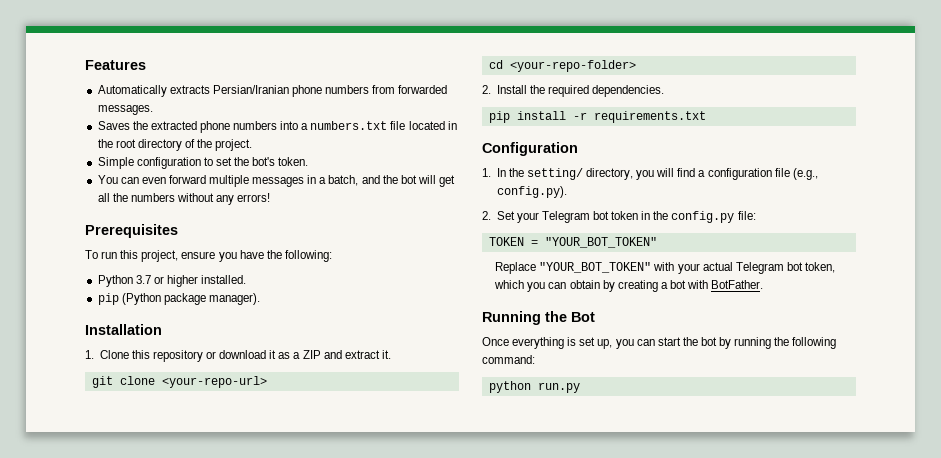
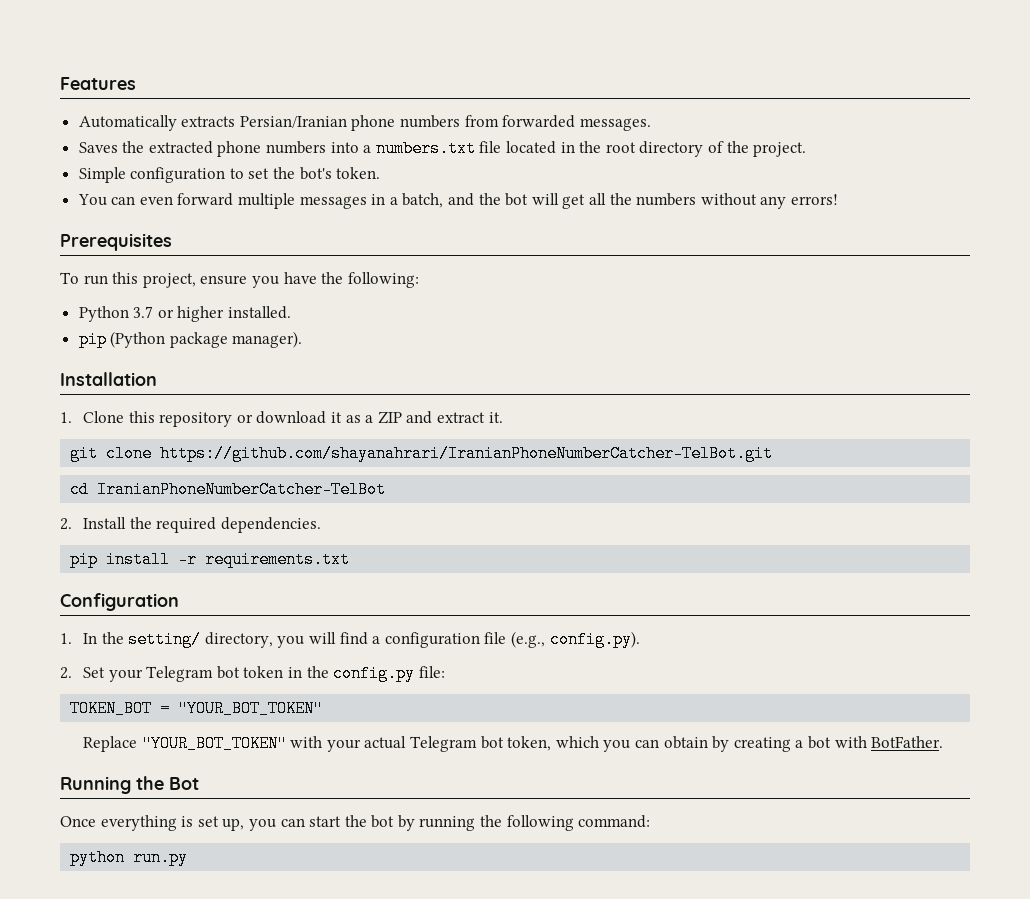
[161,376,267,388] <your-repo-url> -> [160,445,774,462] https://github.com/shayanahrari/IranianPhoneNumberCatcher-TelBot.git
[509,60,636,72] <your-repo-folder> -> [97,481,387,498] IranianPhoneNumberCatcher-TelBot
[488,237,524,246] TOKEN -> [70,700,153,717] TOKEN_BOT

